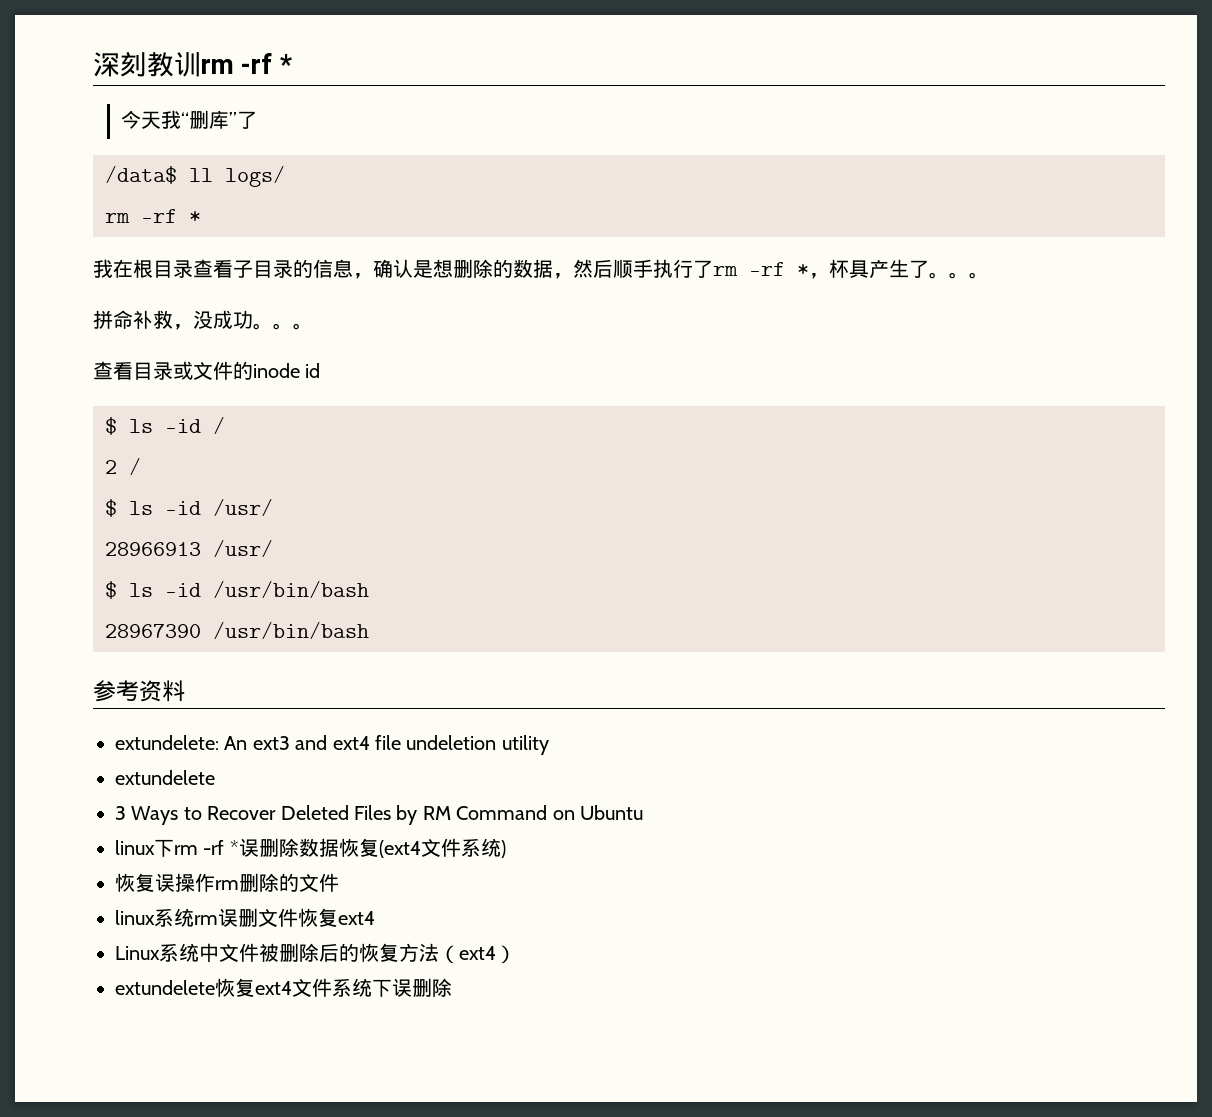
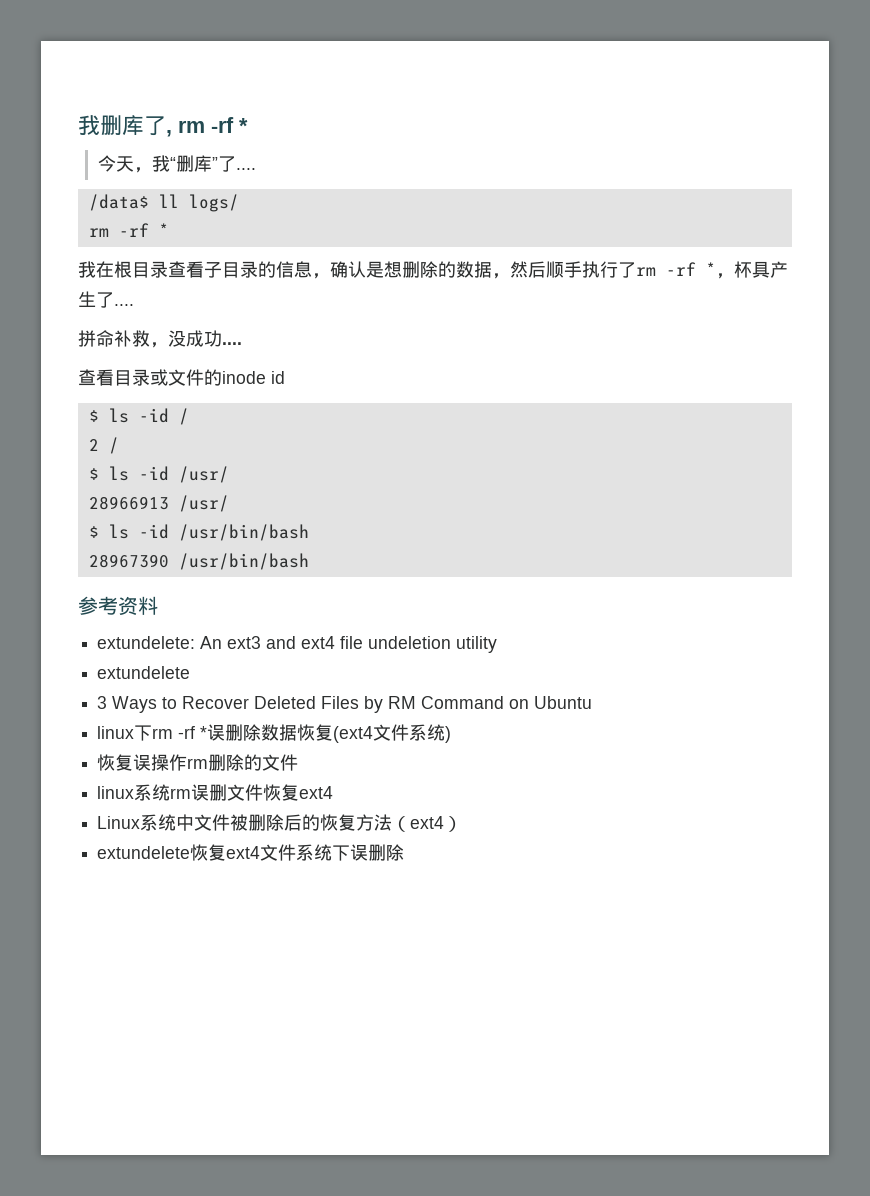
[93,52,201,77] 深刻教训 -> [78,115,172,137] 我删库了,
(162, 120) none -> [133,167,152,173] ，
(258, 120) none -> [235,168,256,170] ....
[929,272,989,279] 。。。 -> [114,304,134,306] ....
[253,323,313,330] 。。。 -> [222,342,242,345] ....

